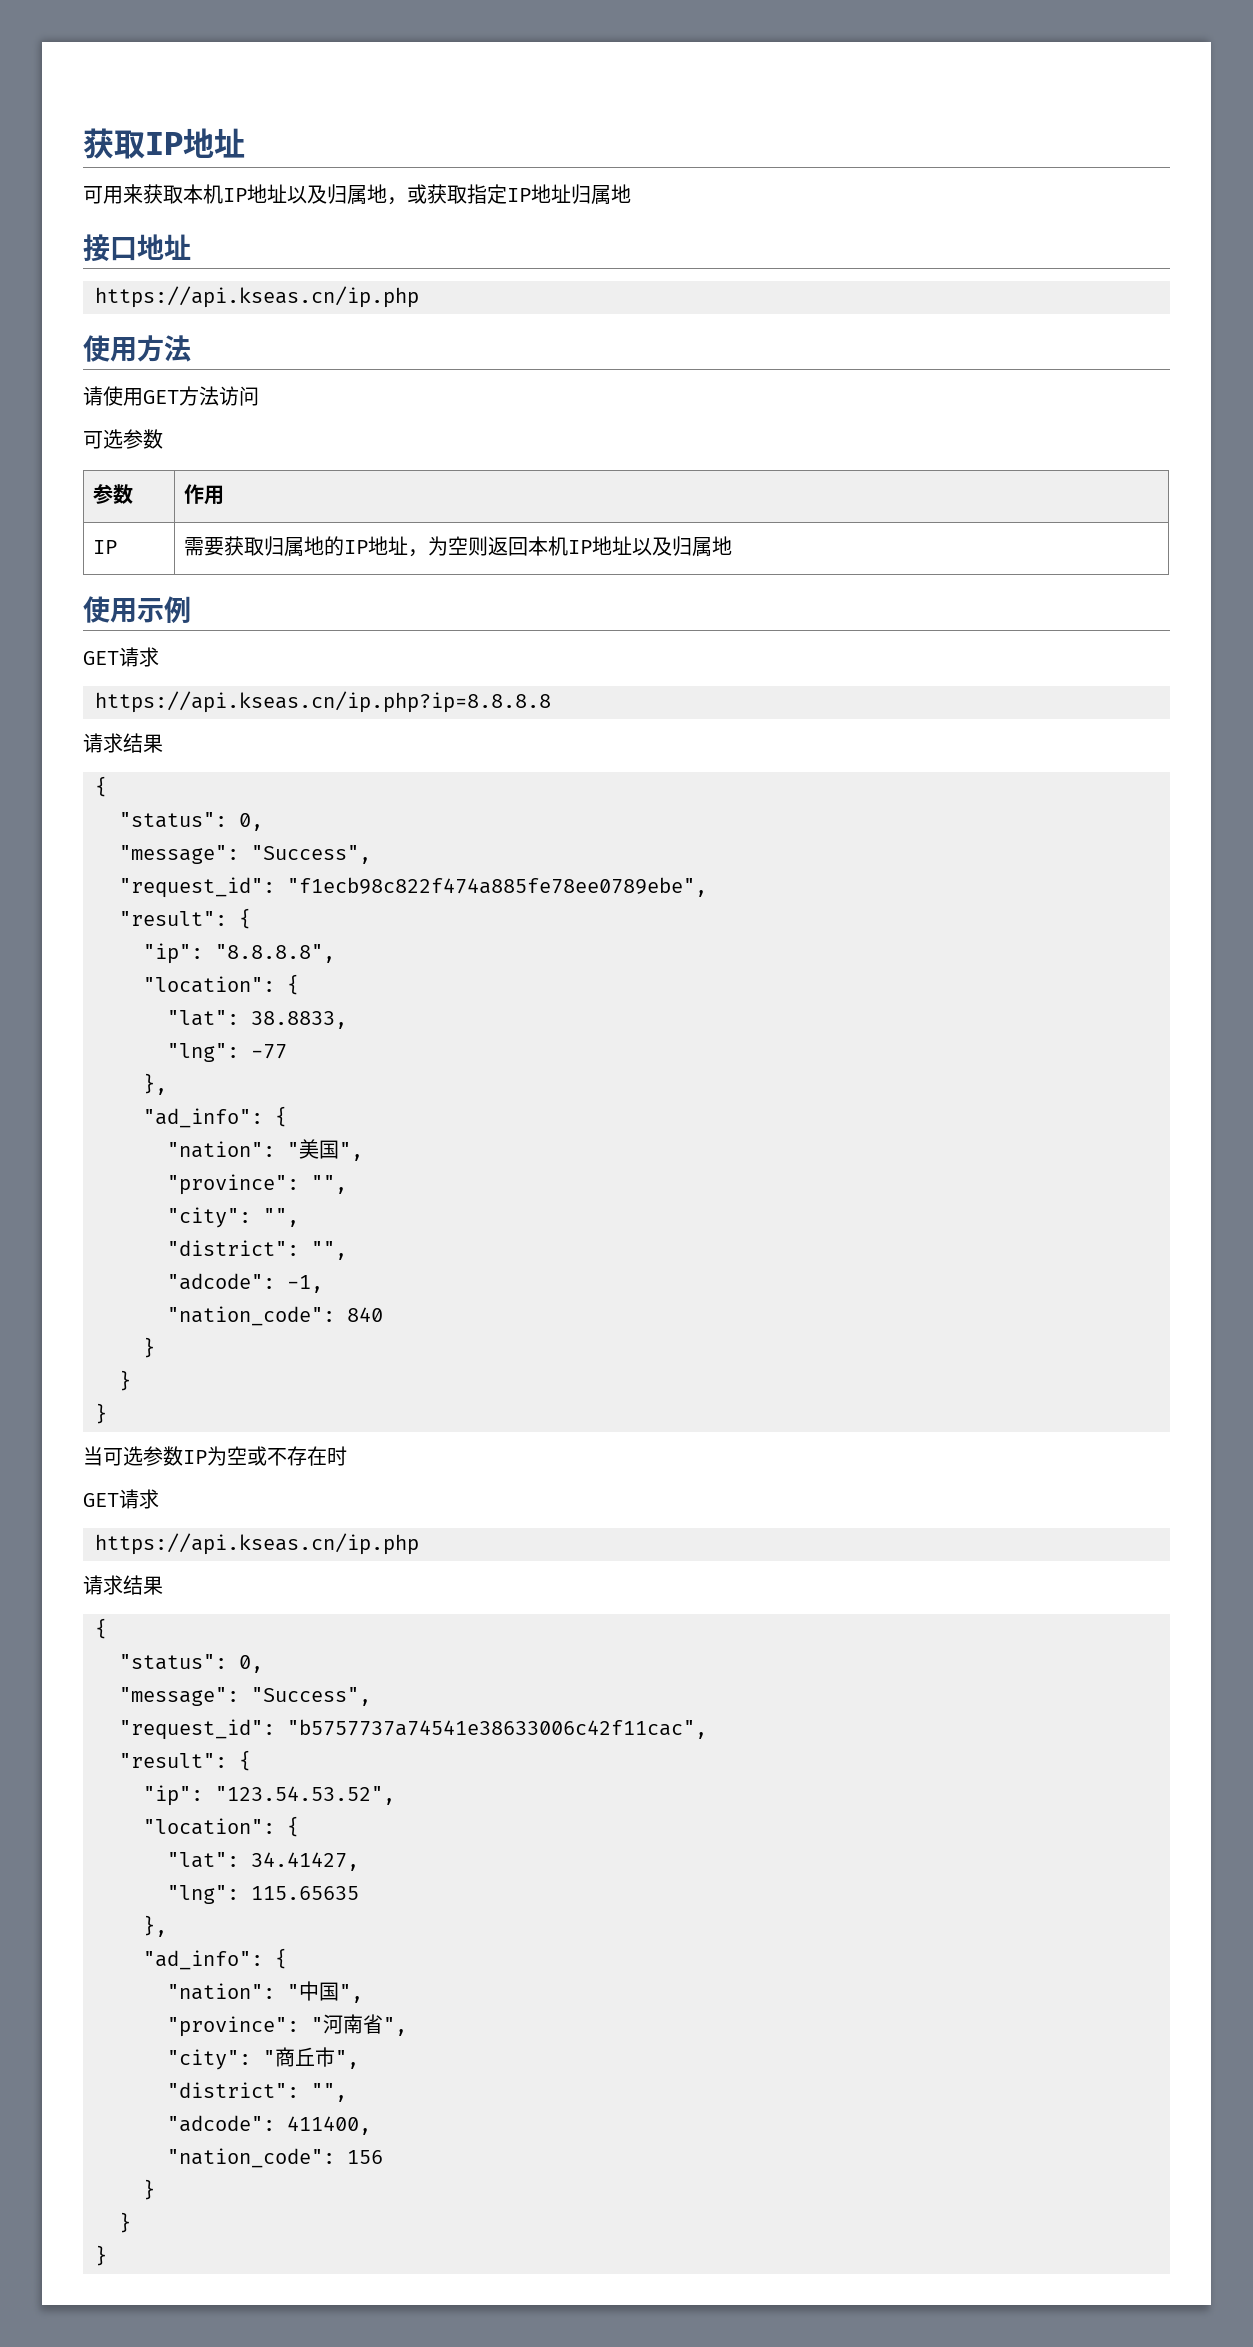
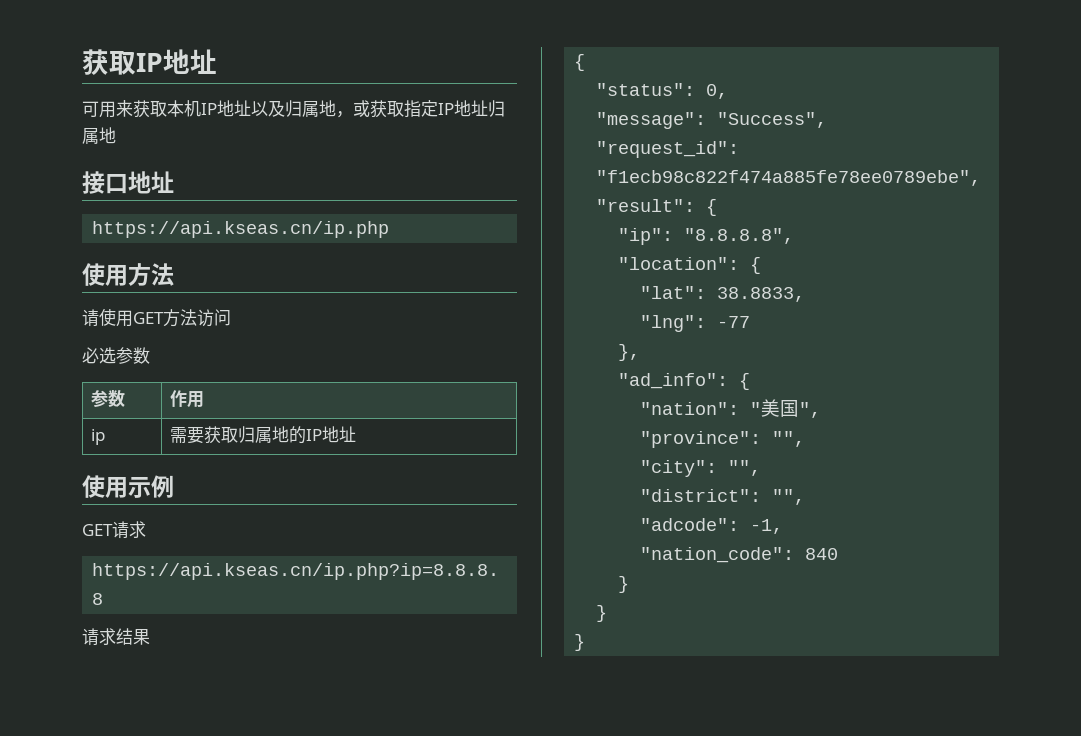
[83,431,103,449] 可 -> [82,347,99,364] 必
[93,540,118,554] IP -> [91,429,106,445] ip
[408,536,733,557] ，为空则返回本机IP地址以及归属地 -> (357, 434) none
[83,1446,347,1466] [83,1489,159,1509] [95,1533,419,1555] [83,1575,163,1595] [95,1618,107,1639] [119,1654,263,1673] [119,1687,371,1706] [119,1719,707,1740] [119,1750,251,1771] [143,1785,395,1806] [143,1816,299,1837] [167,1852,359,1871] [167,1885,359,1904] [143,1915,167,1937] [143,1948,287,1970] [167,1981,363,2003] [167,2014,407,2037] [167,2047,359,2070] [167,2082,347,2102] [167,2115,371,2135] [167,2148,383,2168] [143,2179,155,2200] [119,2212,131,2233] [95,2245,107,2266] // 当可选参数IP为空或不存在时 // GET请求 // https://api.kseas.cn/ip.php // 请求结果 // { // "status": 0, // "message": "Success", // "request_id": "b5757737a74541e38633006c42f11cac", // "result": { // "ip": "123.54.53.52", // "location": { // "lat": 34.41427, // "lng": 115.65635 // }, // "ad_info": { // "nation": "中国", // "province": "河南省", // "city": "商丘市", // "district": "", // "adcode": 411400, // "nation_code": 156 // } // } // } -> (586, 642) none

